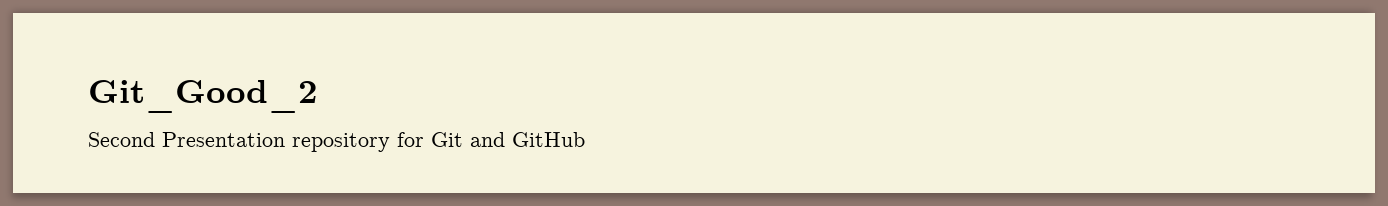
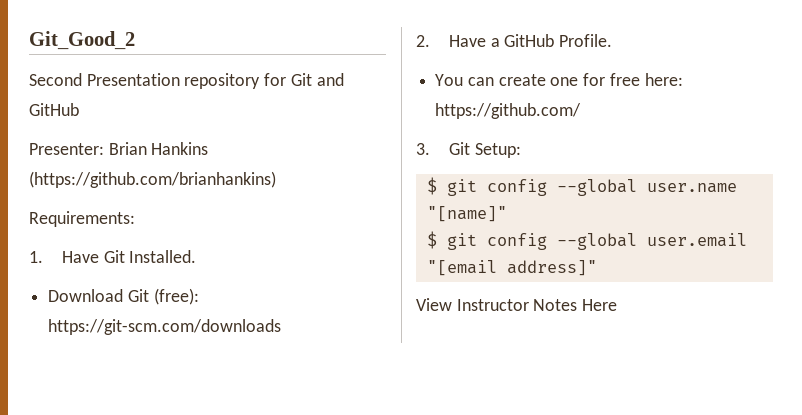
(585, 139) none -> [29,142,209,155] [29,171,276,188] [29,211,135,227] [29,250,197,263] [48,288,199,305] [48,319,282,335] [416,34,613,47] [435,73,683,86] [435,103,582,119] [416,142,521,158] [426,177,737,196] [426,206,507,222] [426,231,747,250] [426,260,597,276] [416,298,618,311] // Presenter: Brian Hankins (https://github.com/brianhankins) // Requirements: // 1. Have Git Installed. // Download Git (free): https://git-scm.com/downloads // 2. Have a GitHub Profile. // You can create one for free here: https://github.com/ // 3. Git Setup: // $ git config --global user.name "[name]" // $ git config --global user.email "[email address]" // View Instructor Notes Here

